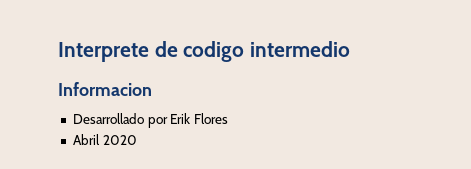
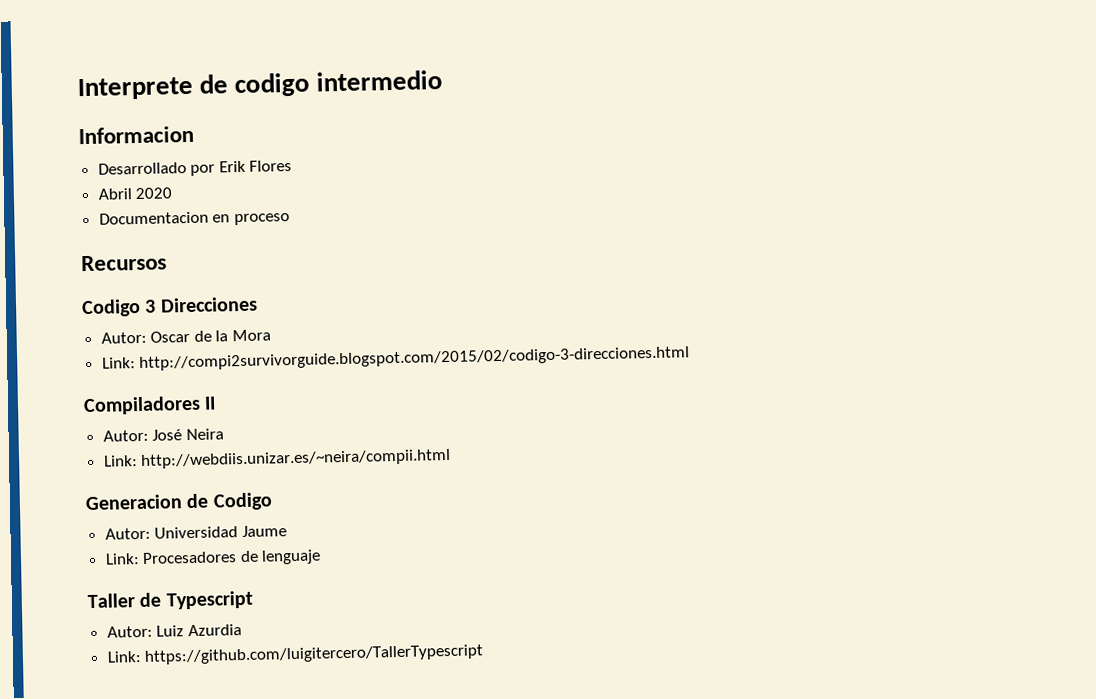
(137, 140) none -> [98,211,290,226] [81,254,167,272] [81,296,258,318] [100,329,272,344] [101,346,691,371] [83,395,217,416] [102,428,224,442] [102,448,452,469] [85,492,273,511] [104,525,287,540] [104,549,322,565] [87,590,253,610] [106,624,242,638] [106,644,485,665] // Documentacion en proceso // Recursos // Codigo 3 Direcciones // Autor: Oscar de la Mora // Link: http://compi2survivorguide.blogspot.com/2015/02/codigo-3-direcciones.html // Compiladores II // Autor: José Neira // Link: http://webdiis.unizar.es/~neira/compii.html // Generacion de Codigo // Autor: Universidad Jaume // Link: Procesadores de lenguaje // Taller de Typescript // Autor: Luiz Azurdia // Link: https://github.com/luigitercero/TallerTypescript

